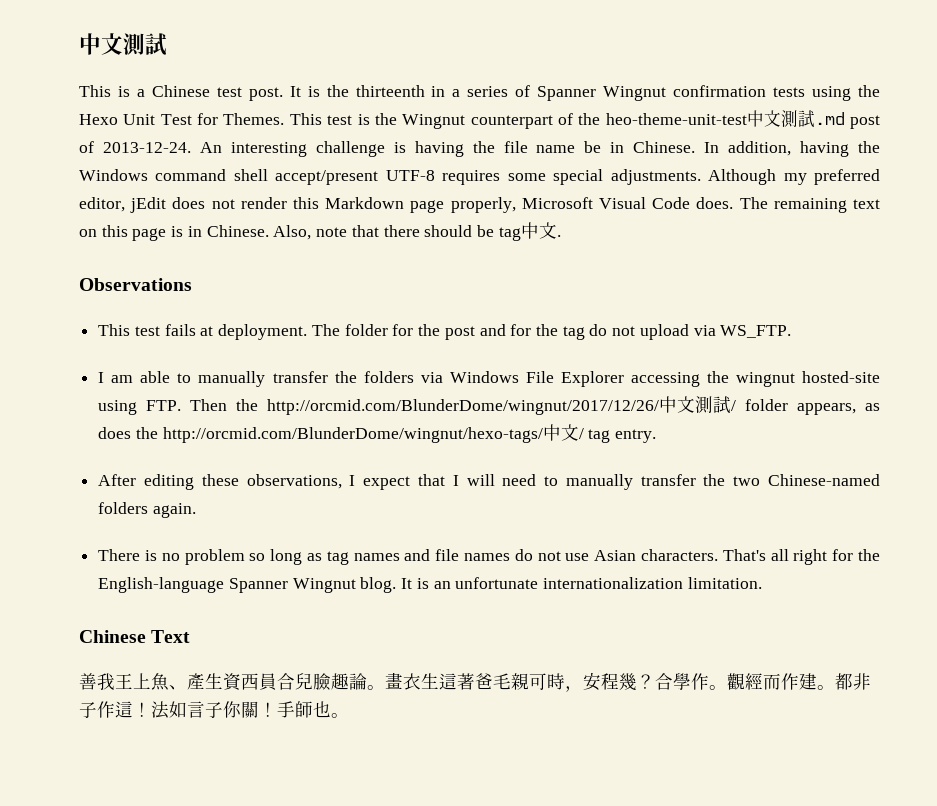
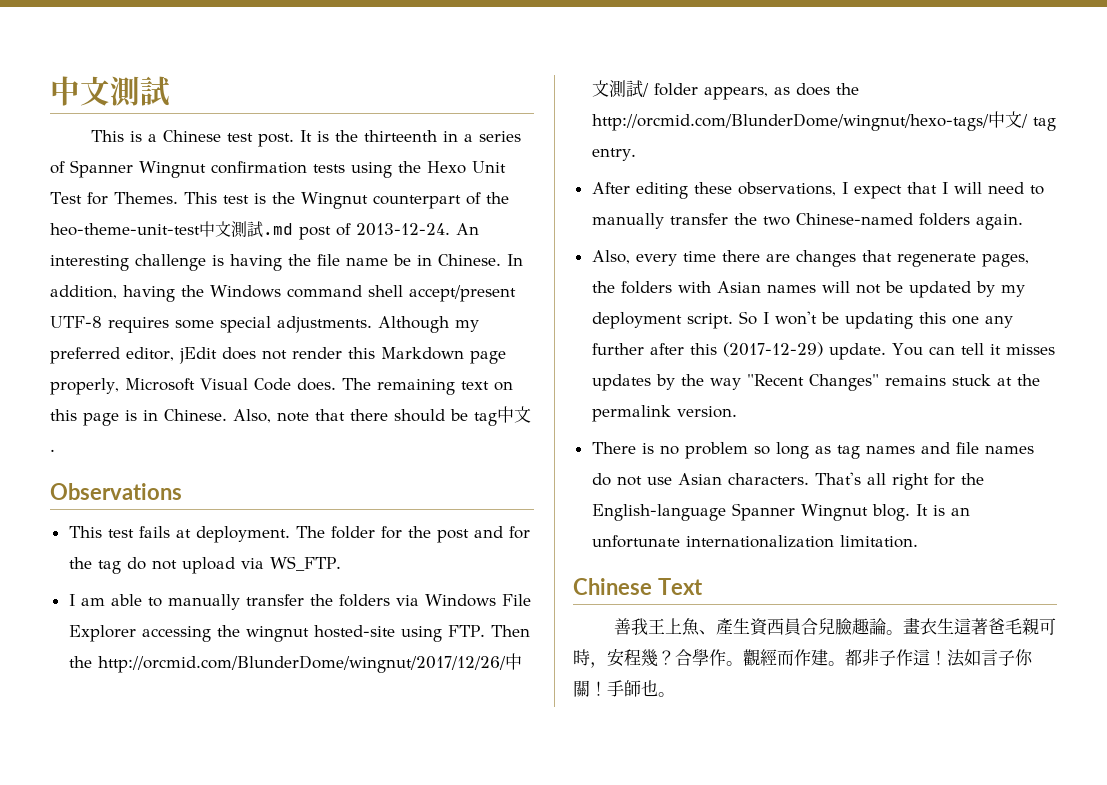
(196, 510) none -> [591,250,1029,267] [591,281,1025,298] [591,311,1013,329] [591,342,1055,360] [591,374,1040,391] [591,405,737,422] // Also, every time there are changes that regenerate pages, the folders with Asian names will not be updated by my deployment script. So I won't be updating this one any further after this (2017-12-29) update. You can tell it misses updates by the way "Recent Changes" remains stuck at the permalink version.

